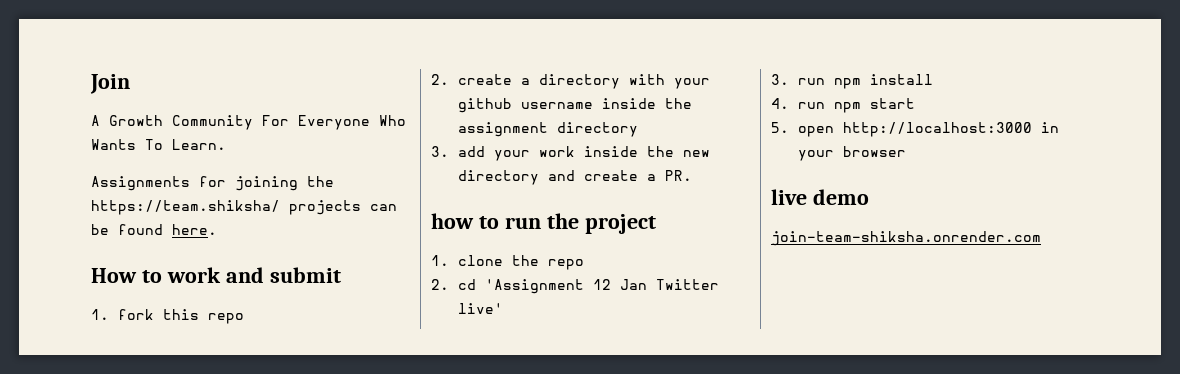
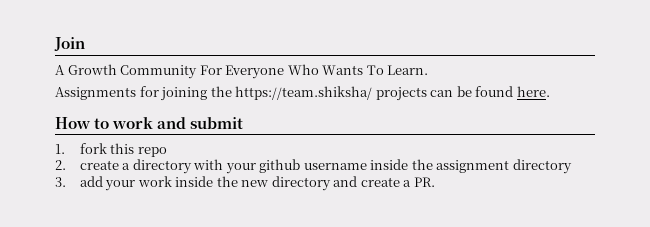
[431,213,656,234] [431,255,584,270] [431,279,719,294] [457,303,503,314] [771,74,933,89] [771,98,915,113] [771,122,1059,137] [797,146,906,161] [771,189,869,205] [771,231,1041,246] // how to run the project // 1. clone the repo // 2. cd 'Assignment 12 Jan Twitter live' // 3. run npm install // 4. run npm start // 5. open http://localhost:3000 in your browser // live demo // join-team-shiksha.onrender.com -> (435, 182) none

